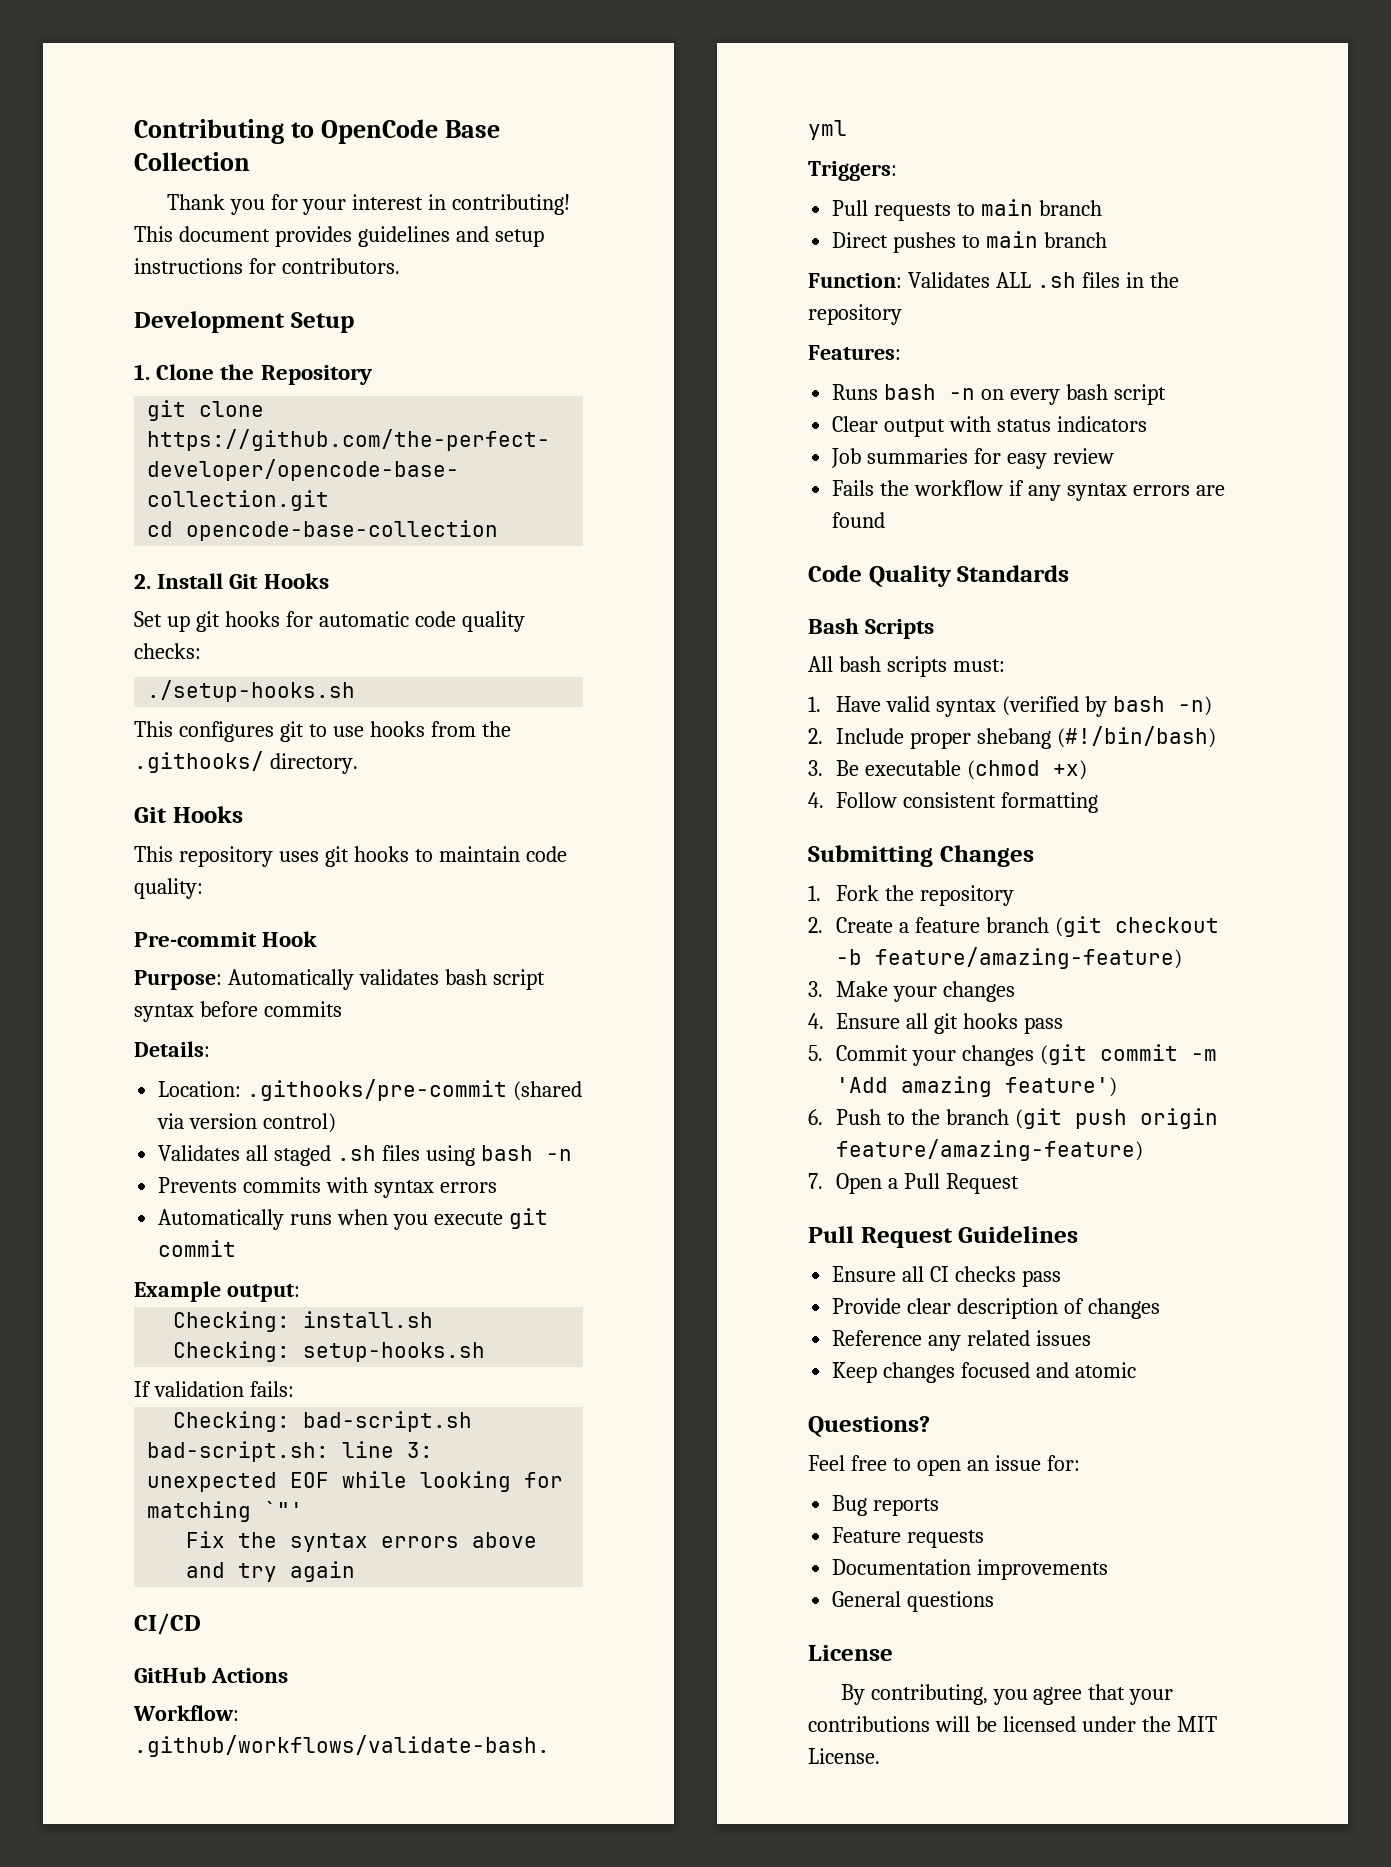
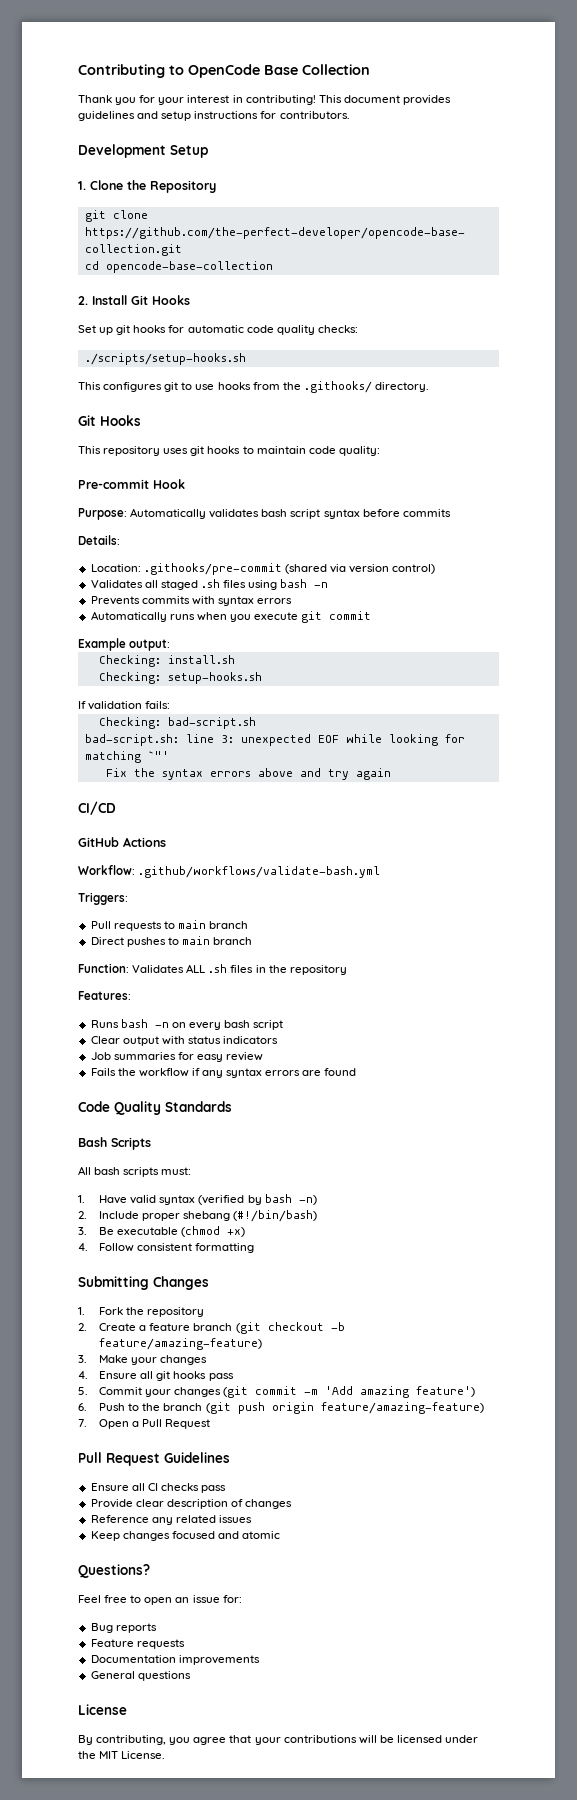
[147,680,356,702] ./setup-hooks.sh -> [84,353,246,365] ./scripts/setup-hooks.sh

